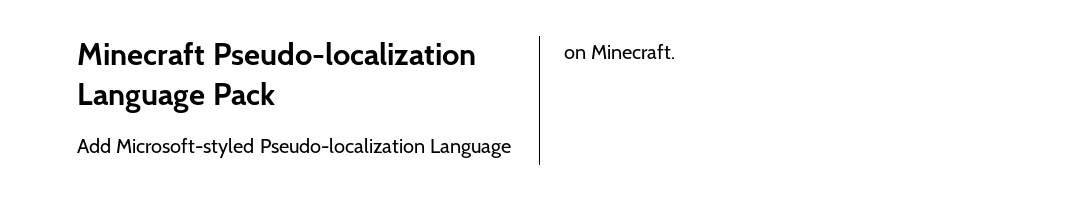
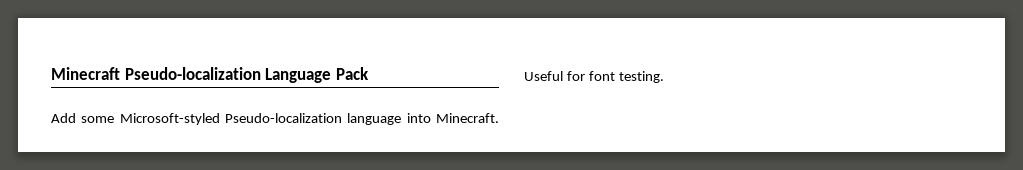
(111, 145) none -> [81,116,115,123] some
[430,139,512,158] [564,44,676,59] Language on Minecraft. -> [347,113,499,125] [524,71,664,83] language into Minecraft. Useful for font testing.

